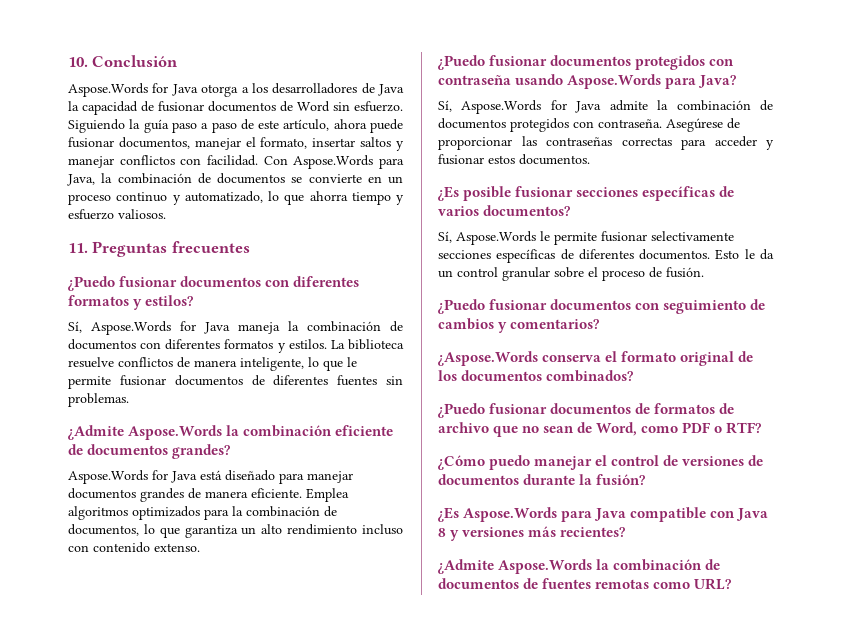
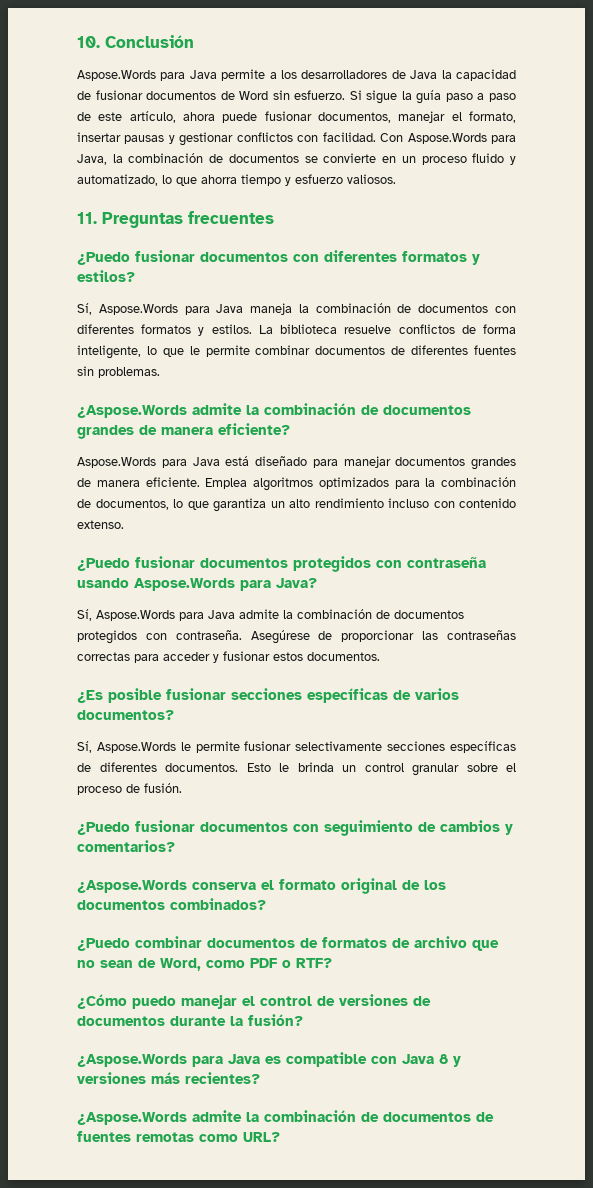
[152,83,239,97] for Java otorga -> [160,69,266,81] para Java permite
[68,119,125,133] Siguiendo -> [349,90,398,104] Si sigue
[360,137,404,151] [68,156,114,168] saltos y manejar -> [124,132,234,146] pausas y gestionar
[116,192,168,202] continuo -> [472,153,505,163] fluido
[180,321,196,331] for -> [184,306,210,315] para
[194,360,237,367] manera -> [483,324,516,334] forma
[119,375,166,386] fusionar -> [255,345,311,355] combinar
[68,425,394,440] [68,444,231,459] [68,470,168,484] ¿Admite Aspose.Words la combinación eficiente de documentos grandes? // Aspose.Words for -> [77,403,471,418] [77,423,290,439] [77,457,187,468] ¿Aspose.Words admite la combinación de documentos grandes de manera eficiente? // Aspose.Words para
[550,100,567,110] for -> [179,612,204,621] para
[760,249,774,260] da -> [297,762,334,772] brinda
[489,403,548,414] fusionar -> [135,936,202,948] combinar
[438,507,627,522] ¿Es Aspose.Words para Java -> [77,1054,281,1067] ¿Aspose.Words para Java es
[438,559,593,574] ¿Admite Aspose.Words -> [77,1110,242,1125] ¿Aspose.Words admite

